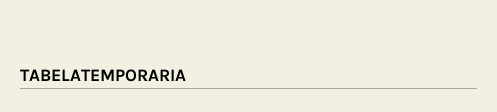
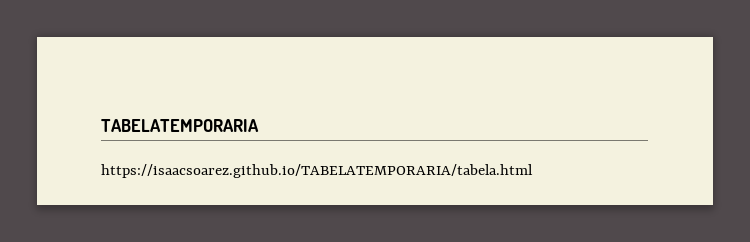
(186, 75) none -> [101,164,533,178] // https://isaacsoarez.github.io/TABELATEMPORARIA/tabela.html

